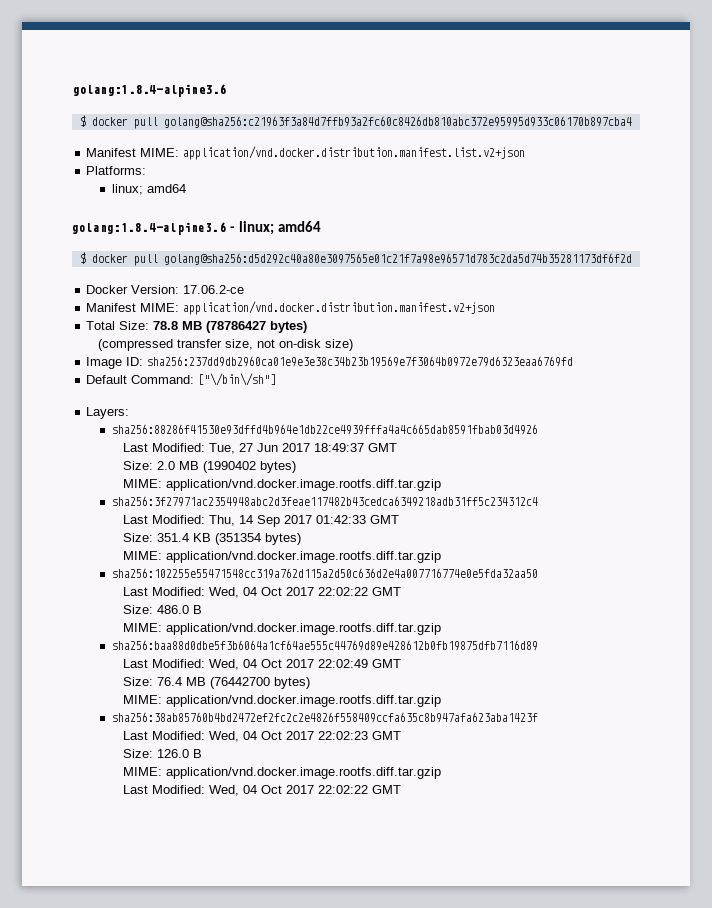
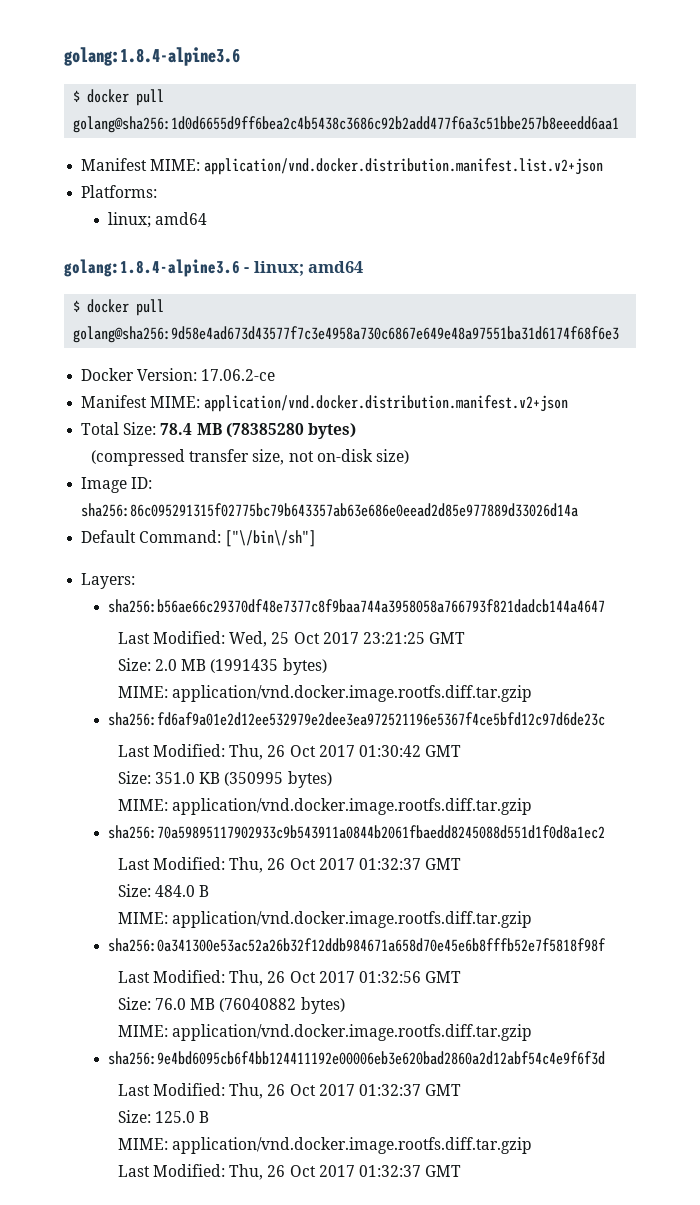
[163,116,632,128] golang@sha256:c21963f3a84d7ffb93a2fc60c8426db810abc372e95995d933c06170b897cba4 -> [73,116,620,133] golang@sha256:1d0d6655d9ff6bea2c4b5438c3686c92b2add477f6a3c51bbe257b8eeedd6aa1
[163,253,632,265] golang@sha256:d5d292c40a80e3097565e01c21f7a98e96571d783c2da5d74b35281173df6f2d -> [73,326,620,343] golang@sha256:9d58e4ad673d43577f7c3e4958a730c6867e649e48a97551ba31d6174f68f6e3
[153,321,267,333] 78.8 MB (78786427 -> [160,423,304,438] 78.4 MB (78385280
[147,356,574,367] sha256:237dd9db2960ca01e9e3e38c34b23b19569e7f3064b0972e79d6323eaa6769fd -> [81,503,579,517] sha256:86c095291315f02775bc79b643357ab63e686e0eead2d85e977889d33026d14a
[111,424,538,435] [123,443,365,454] sha256:88286f41530e93dffd4b964e1db22ce4939fffa4a4c665dab8591fbab03d4926 // Last Modified: Tue, 27 Jun 2017 18:49:37 -> [107,599,605,613] [117,631,426,647] sha256:b56ae66c29370df48e7377c8f9baa744a3958058a766793f821dadcb144a4647 // Last Modified: Wed, 25 Oct 2017 23:21:25
[203,461,297,473] [123,479,442,491] [111,496,538,507] [123,515,400,527] [123,533,302,545] [123,551,442,563] [111,568,538,579] [123,587,402,598] [123,605,203,614] [123,623,442,635] [111,640,538,651] [123,659,402,670] [123,677,311,689] [123,695,442,707] [111,712,538,723] [123,731,402,742] [123,749,190,758] (1990402 bytes) // MIME: application/vnd.docker.image.rootfs.diff.tar.gzip // sha256:3f27971ac2354948abc2d3feae117482b43cedca6349218adb31ff5c234312c4 // Last Modified: Thu, 14 Sep 2017 01:42:33 GMT // Size: 351.4 KB (351354 bytes) // MIME: application/vnd.docker.image.rootfs.diff.tar.gzip // sha256:102255e55471548cc319a762d115a2d50c636d2e4a007716774e0e5fda32aa50 // Last Modified: Wed, 04 Oct 2017 22:02:22 GMT // Size: 486.0 B // MIME: application/vnd.docker.image.rootfs.diff.tar.gzip // sha256:baa88d0dbe5f3b6064a1cf64ae555c44769d89e428612b0fb19875dfb7116d89 // Last Modified: Wed, 04 Oct 2017 22:02:49 GMT // Size: 76.4 MB (76442700 bytes) // MIME: application/vnd.docker.image.rootfs.diff.tar.gzip // sha256:38ab85760b4bd2472ef2fc2c2e4826f558409ccfa635c8b947afa623aba1423f // Last Modified: Wed, 04 Oct 2017 22:02:23 GMT // Size: 126.0 -> [210,658,327,675] [117,685,533,702] [107,712,605,726] [117,744,462,760] [117,771,332,788] [117,798,533,815] [107,825,605,839] [117,857,462,873] [117,884,210,897] [117,911,533,928] [107,938,606,952] [117,970,462,986] [117,997,345,1014] [117,1024,533,1041] [107,1051,605,1065] [117,1083,462,1099] [117,1110,196,1123] (1991435 bytes) // MIME: application/vnd.docker.image.rootfs.diff.tar.gzip // sha256:fd6af9a01e2d12ee532979e2dee3ea972521196e5367f4ce5bfd12c97d6de23c // Last Modified: Thu, 26 Oct 2017 01:30:42 GMT // Size: 351.0 KB (350995 bytes) // MIME: application/vnd.docker.image.rootfs.diff.tar.gzip // sha256:70a59895117902933c9b543911a0844b2061fbaedd8245088d551d1f0d8a1ec2 // Last Modified: Thu, 26 Oct 2017 01:32:37 GMT // Size: 484.0 B // MIME: application/vnd.docker.image.rootfs.diff.tar.gzip // sha256:0a341300e53ac52a26b32f12ddb984671a658d70e45e6b8fffb52e7f5818f98f // Last Modified: Thu, 26 Oct 2017 01:32:56 GMT // Size: 76.0 MB (76040882 bytes) // MIME: application/vnd.docker.image.rootfs.diff.tar.gzip // sha256:9e4bd6095cb6f4bb124411192e00006eb3e620bad2860a2d12abf54c4e9f6f3d // Last Modified: Thu, 26 Oct 2017 01:32:37 GMT // Size: 125.0
[209,785,369,796] Wed, 04 Oct 2017 22:02:22 -> [229,1164,422,1180] Thu, 26 Oct 2017 01:32:37

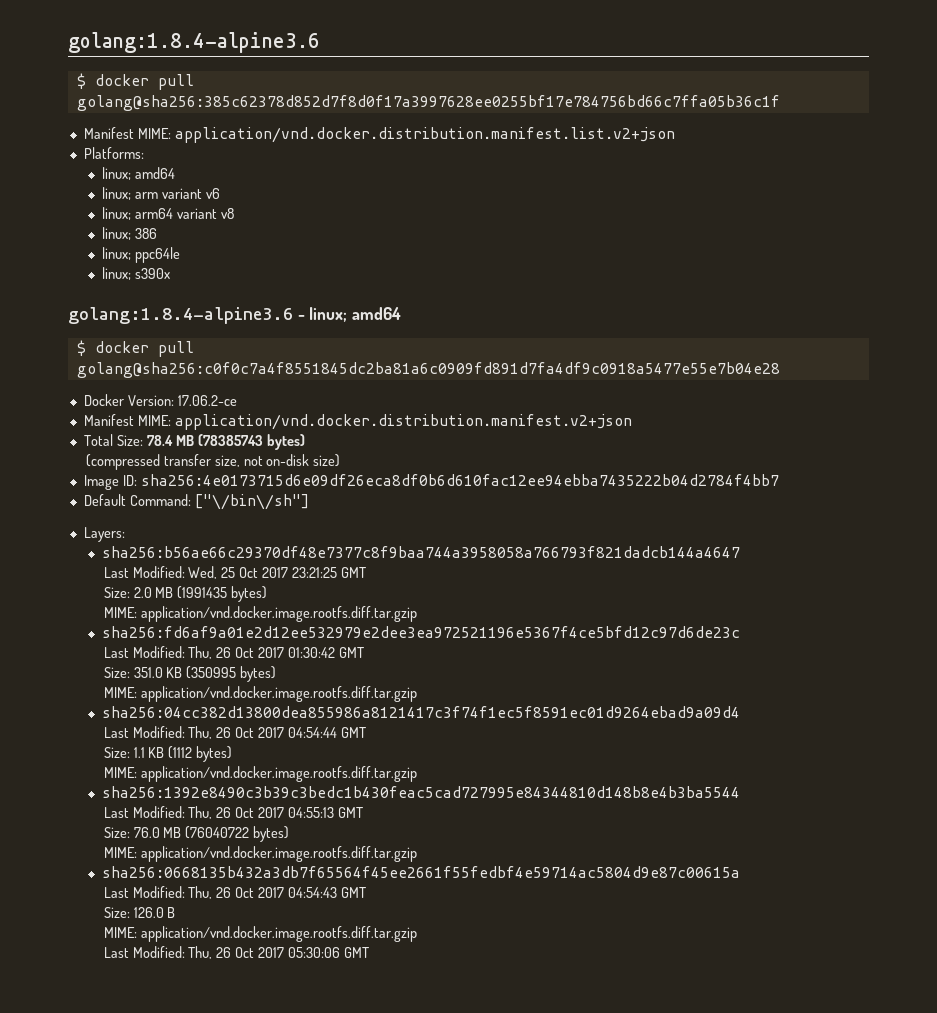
[73,116,620,133] golang@sha256:1d0d6655d9ff6bea2c4b5438c3686c92b2add477f6a3c51bbe257b8eeedd6aa1 -> [76,95,780,111] golang@sha256:385c62378d852d7f8d0f17a3997628ee0255bf17e784756bd66c7ffa05b36c1f
(208, 218) none -> [101,187,220,200] [101,207,234,220] [101,227,157,240] [101,247,180,263] [101,267,170,280] // linux; arm variant v6 // linux; arm64 variant v8 // linux; 386 // linux; ppc64le // linux; s390x
[73,326,620,343] golang@sha256:9d58e4ad673d43577f7c3e4958a730c6867e649e48a97551ba31d6174f68f6e3 -> [76,362,780,378] golang@sha256:c0f0c7a4f8551845dc2ba81a6c0909fd891d7fa4df9c0918a5477e55e7b04e28
[225,423,304,438] (78385280 -> [197,434,263,446] (78385743
[81,503,579,517] sha256:86c095291315f02775bc79b643357ab63e686e0eead2d85e977889d33026d14a -> [140,474,779,486] sha256:4e0173715d6e09df26eca8df0b6d610fac12ee94ebba7435222b04d2784f4bb7
[107,825,605,839] [117,857,462,873] [117,884,210,897] [117,911,533,928] [107,938,606,952] [117,970,422,986] sha256:70a59895117902933c9b543911a0844b2061fbaedd8245088d551d1f0d8a1ec2 // Last Modified: Thu, 26 Oct 2017 01:32:37 GMT // Size: 484.0 B // MIME: application/vnd.docker.image.rootfs.diff.tar.gzip // sha256:0a341300e53ac52a26b32f12ddb984671a658d70e45e6b8fffb52e7f5818f98f // Last Modified: Thu, 26 Oct 2017 01:32:56 -> [101,706,740,718] [103,726,367,739] [103,746,233,762] [103,766,417,782] [101,786,740,798] [103,806,335,819] sha256:04cc382d13800dea855986a8121417c3f74f1ec5f8591ec01d9264ebad9a09d4 // Last Modified: Thu, 26 Oct 2017 04:54:44 GMT // Size: 1.1 KB (1112 bytes) // MIME: application/vnd.docker.image.rootfs.diff.tar.gzip // sha256:1392e8490c3b39c3bedc1b430feac5cad727995e84344810d148b8e4b3ba5544 // Last Modified: Thu, 26 Oct 2017 04:55:13
[219,997,345,1014] [117,1024,533,1041] [107,1051,605,1065] [117,1083,462,1099] [117,1110,196,1123] (76040882 bytes) // MIME: application/vnd.docker.image.rootfs.diff.tar.gzip // sha256:9e4bd6095cb6f4bb124411192e00006eb3e620bad2860a2d12abf54c4e9f6f3d // Last Modified: Thu, 26 Oct 2017 01:32:37 GMT // Size: 125.0 -> [185,826,290,842] [103,846,417,862] [101,866,740,878] [103,886,367,899] [103,907,164,918] (76040722 bytes) // MIME: application/vnd.docker.image.rootfs.diff.tar.gzip // sha256:0668135b432a3db7f65564f45ee2661f55fedbf4e59714ac5804d9e87c00615a // Last Modified: Thu, 26 Oct 2017 04:54:43 GMT // Size: 126.0
[359,1165,422,1177] 01:32:37 -> [288,947,341,958] 05:30:06

